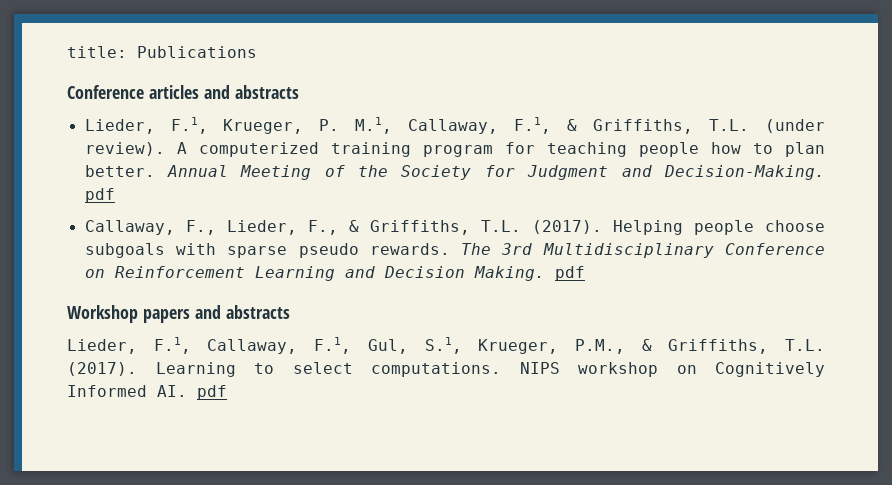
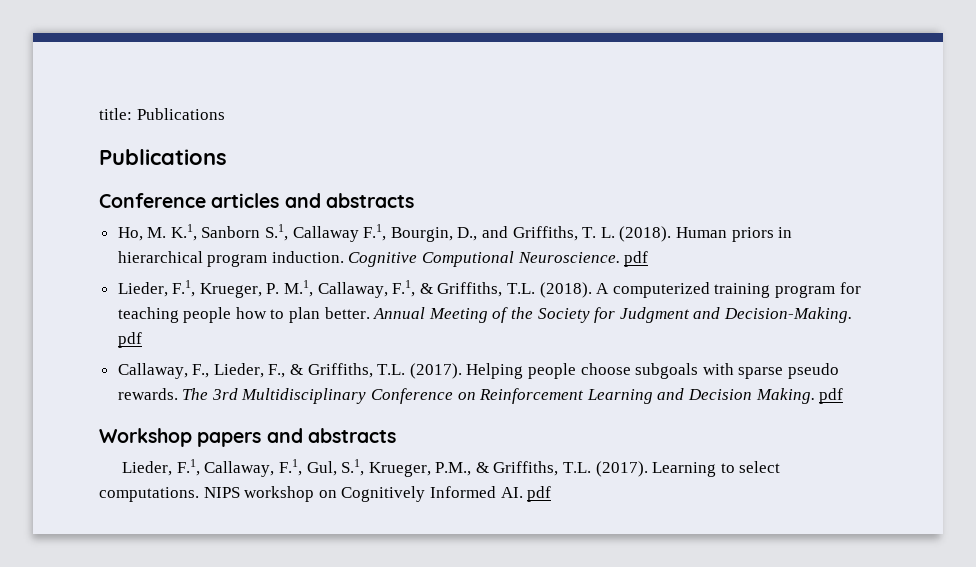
(257, 52) none -> [99,149,227,165] // Publications
(299, 92) none -> [117,224,793,242] [117,251,649,267] // Ho, M. K.1, Sanborn S.1, Callaway F.1, Bourgin, D., and Griffiths, T. L. (2018). Human priors in hierarchical program induction. Cognitive Computional Neuroscience. pdf
[765,119,825,133] [84,142,165,156] (under review). -> [539,282,592,298] (2018).

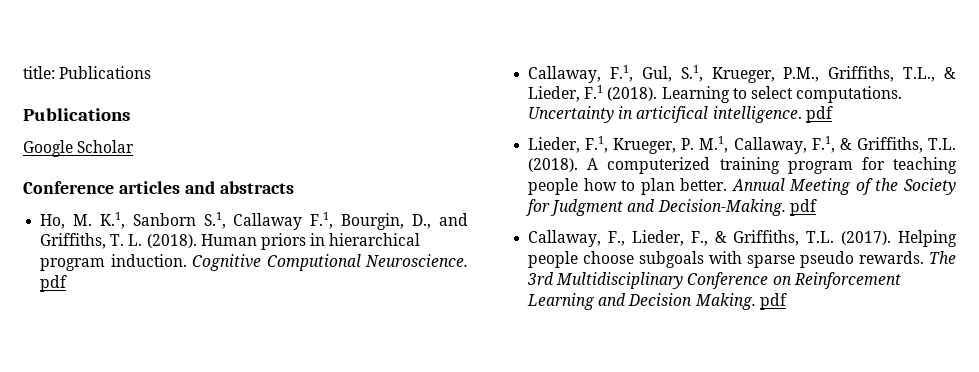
(227, 157) none -> [23,140,135,157] // Google Scholar
(649, 259) none -> [528,65,956,83] [528,85,903,103] [528,106,833,123] // Callaway, F.1, Gul, S.1, Krueger, P.M., Griffiths, T.L., & Lieder, F.1 (2018). Learning to select computations. Uncertainty in articifical intelligence. pdf
[99,428,396,447] [122,459,781,477] [99,486,552,502] // Workshop papers and abstracts // Lieder, F.1, Callaway, F.1, Gul, S.1, Krueger, P.M., & Griffiths, T.L. (2017). Learning to select computations. NIPS workshop on Cognitively Informed AI. pdf -> (787, 301) none

